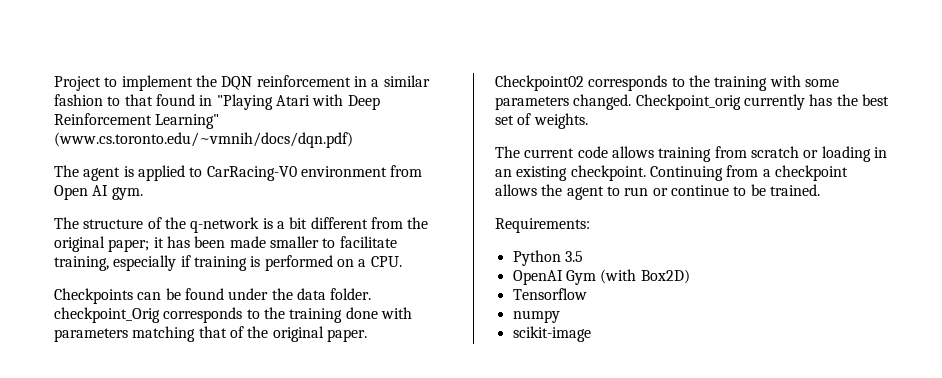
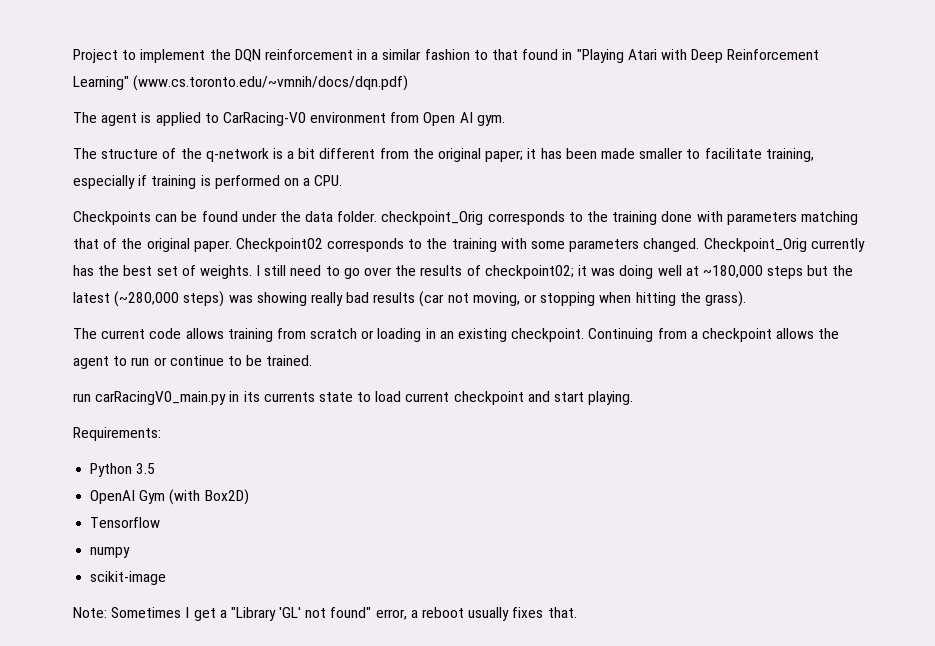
[635,94,741,110] Checkpoint_orig -> [703,238,807,252] Checkpoint_Orig
(588, 121) none -> [256,265,854,279] [73,291,746,307] I still need to go over the results of checkpoint02; it was doing well at ~180,000 steps but the latest (~280,000 steps) was showing really bad results (car not moving, or stopping when hitting the grass).
(820, 190) none -> [73,391,634,405] // run carRacingV0_main.py in its currents state to load current checkpoint and start playing.
(591, 334) none -> [73,607,577,621] // Note: Sometimes I get a "Library 'GL' not found" error, a reboot usually fixes that.

